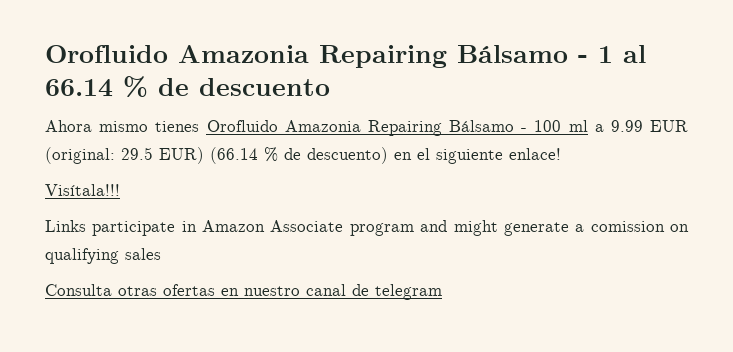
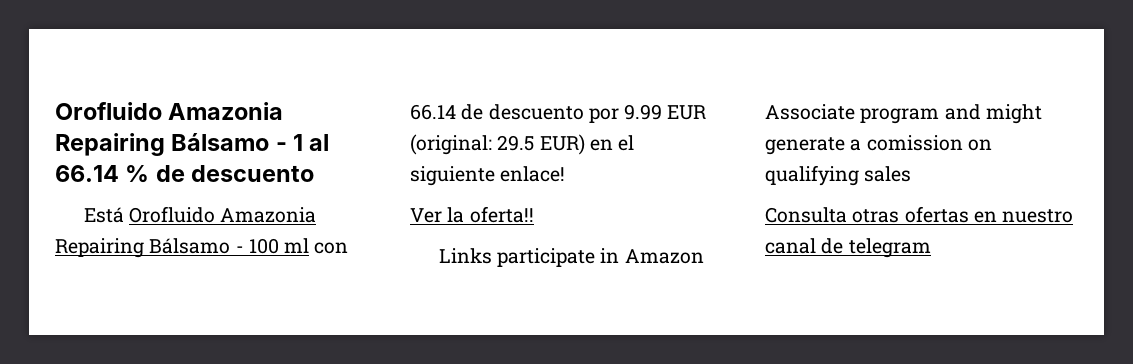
[45,120,200,132] Ahora mismo tienes -> [83,207,124,223] Está
[594,124,604,132] a -> [314,242,349,254] [410,104,619,123] con 66.14 de descuento por
[210,147,388,164] (66.14 % de descuento) -> (585, 144) none
[45,184,120,196] Visítala!!! -> [410,206,534,223] Ver la oferta!!

